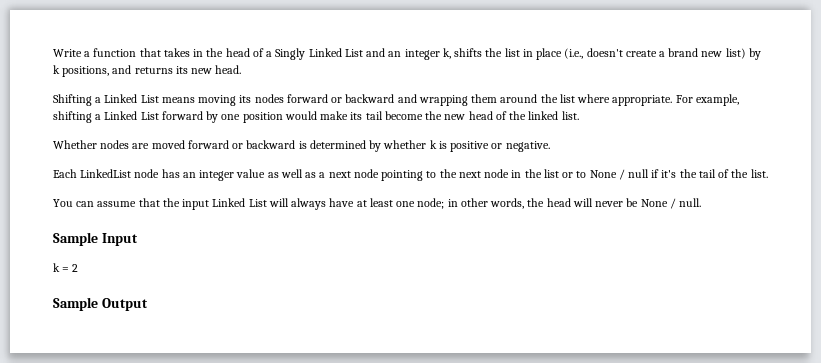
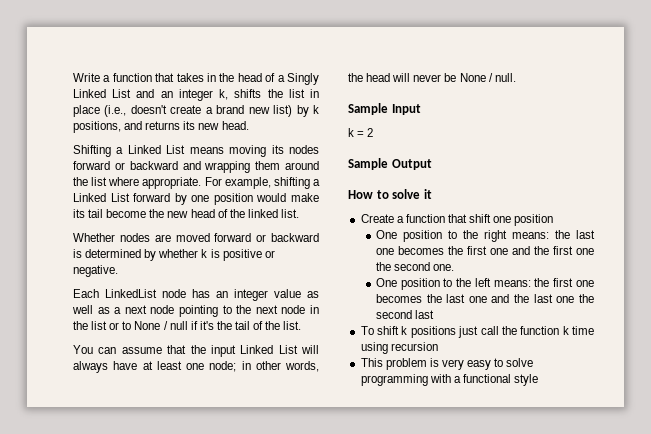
(148, 304) none -> [348,189,432,199] [360,214,554,226] [375,230,595,242] [375,246,594,255] [375,262,455,271] [375,278,594,290] [375,294,594,303] [375,310,434,319] [360,326,594,338] [360,342,438,354] [360,358,534,370] [360,374,539,386] // How to solve it // Create a function that shift one position // One position to the right means: the last one becomes the first one and the first one the second one. // One position to the left means: the first one becomes the last one and the last one the second last // To shift k positions just call the function k time using recursion // This problem is very easy to solve programming with a functional style

